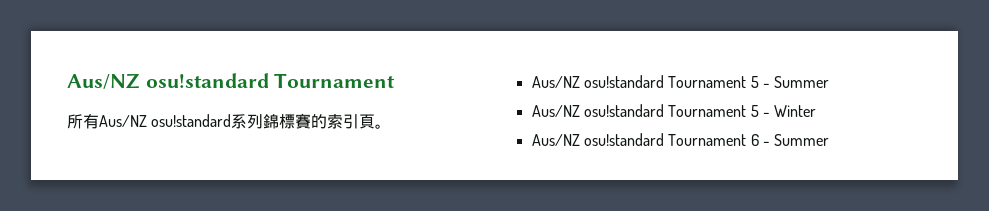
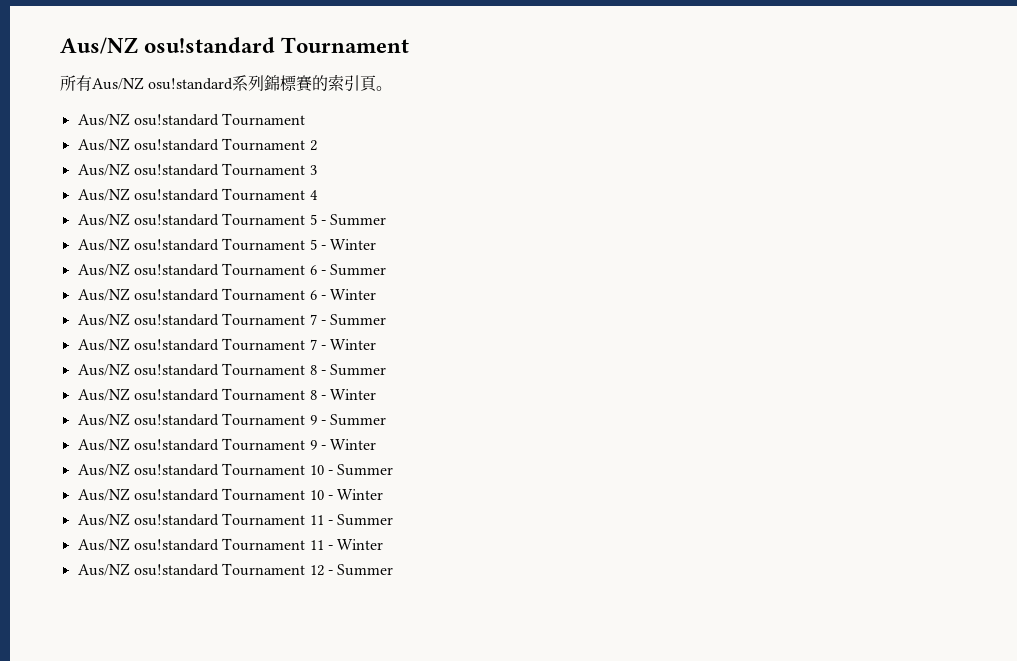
(747, 82) none -> [77,138,317,151] [77,163,317,176] [77,188,318,201] [77,213,306,226] // Aus/NZ osu!standard Tournament 2 // Aus/NZ osu!standard Tournament 3 // Aus/NZ osu!standard Tournament 4 // Aus/NZ osu!standard Tournament
(830, 140) none -> [77,288,377,301] [77,313,387,326] [77,338,377,351] [77,363,387,376] [77,388,377,401] [77,413,387,426] [77,438,377,451] [77,463,394,476] [77,488,384,501] [77,513,394,526] [77,538,384,551] [77,563,394,576] // Aus/NZ osu!standard Tournament 6 - Winter // Aus/NZ osu!standard Tournament 7 - Summer // Aus/NZ osu!standard Tournament 7 - Winter // Aus/NZ osu!standard Tournament 8 - Summer // Aus/NZ osu!standard Tournament 8 - Winter // Aus/NZ osu!standard Tournament 9 - Summer // Aus/NZ osu!standard Tournament 9 - Winter // Aus/NZ osu!standard Tournament 10 - Summer // Aus/NZ osu!standard Tournament 10 - Winter // Aus/NZ osu!standard Tournament 11 - Summer // Aus/NZ osu!standard Tournament 11 - Winter // Aus/NZ osu!standard Tournament 12 - Summer

